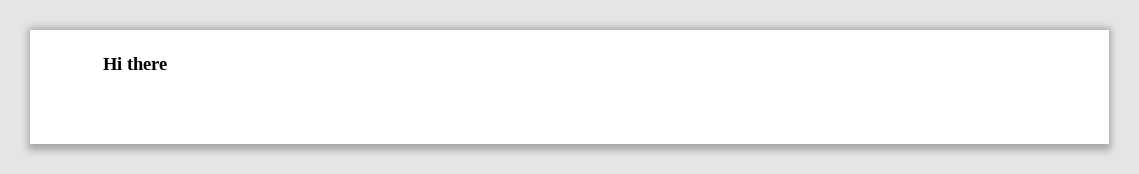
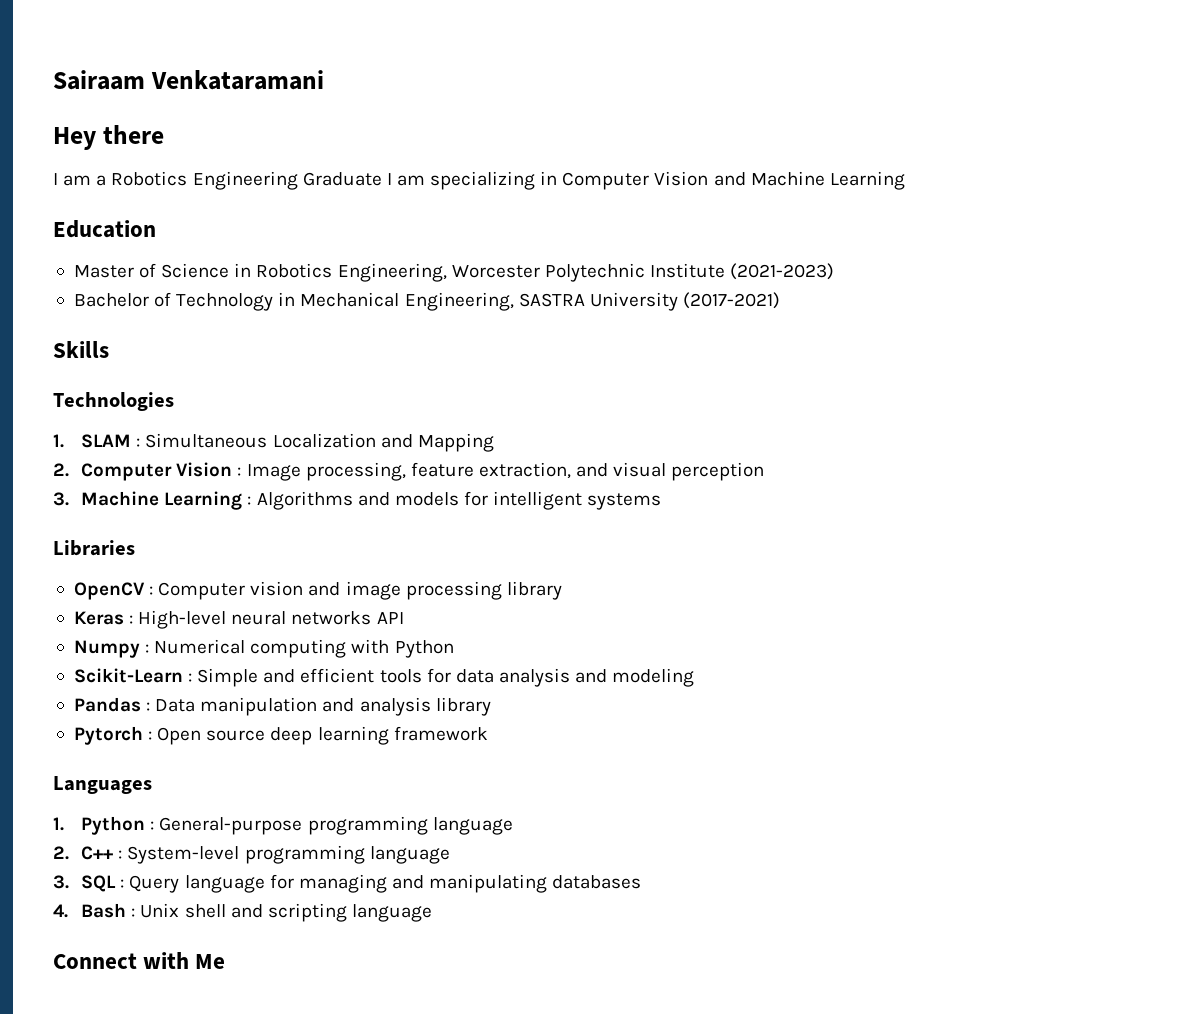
[103,57,167,70] Hi there -> [53,70,324,90] [53,125,164,150] [53,171,905,190] [53,220,156,238] [73,263,835,282] [73,292,780,311] [53,341,109,358] [53,392,174,411] [53,433,494,452] [53,462,765,481] [53,491,662,510] [53,540,135,556] [73,581,562,600] [73,610,404,629] [73,639,454,658] [73,668,695,687] [73,697,491,716] [73,726,488,745] [53,776,152,794] [53,816,513,835] [53,845,450,864] [53,874,642,893] [53,903,432,922] [53,952,226,969] Sairaam Venkataramani // Hey there // I am a Robotics Engineering Graduate I am specializing in Computer Vision and Machine Learning // Education // Master of Science in Robotics Engineering, Worcester Polytechnic Institute (2021-2023) // Bachelor of Technology in Mechanical Engineering, SASTRA University (2017-2021) // Skills // Technologies // 1. SLAM : Simultaneous Localization and Mapping // 2. Computer Vision : Image processing, feature extraction, and visual perception // 3. Machine Learning : Algorithms and models for intelligent systems // Libraries // OpenCV : Computer vision and image processing library // Keras : High-level neural networks API // Numpy : Numerical computing with Python // Scikit-Learn : Simple and efficient tools for data analysis and modeling // Pandas : Data manipulation and analysis library // Pytorch : Open source deep learning framework // Languages // 1. Python : General-purpose programming language // 2. C++ : System-level programming language // 3. SQL : Query language for managing and manipulating databases // 4. Bash : Unix shell and scripting language // Connect with Me

